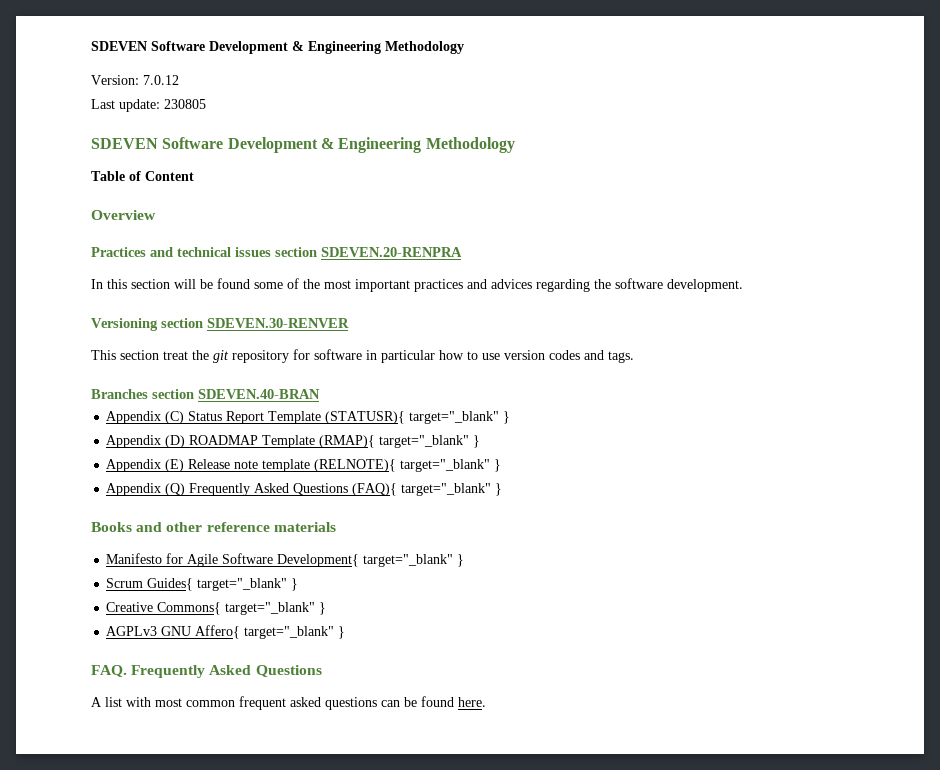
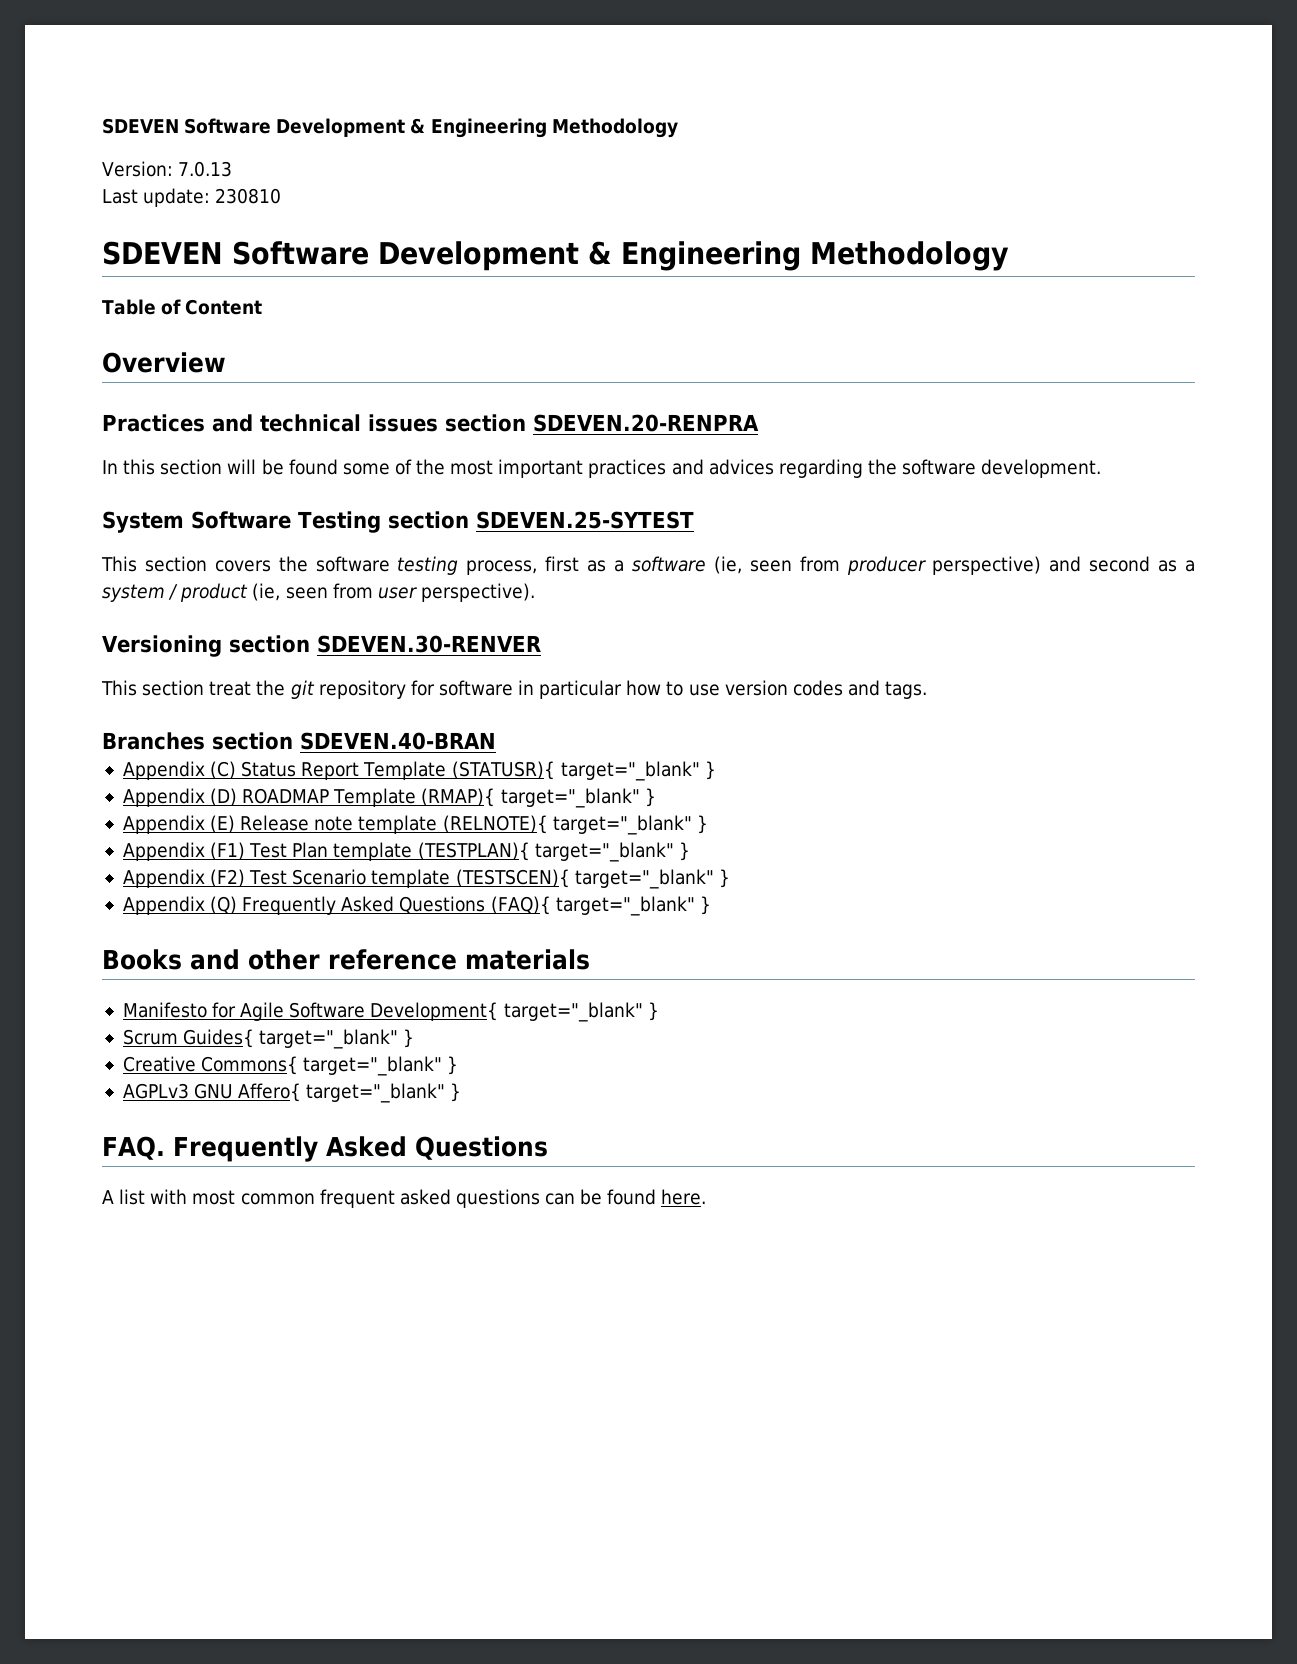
[143,75,179,85] 7.0.12 -> [178,161,233,177] 7.0.13
[164,99,206,109] 230805 -> [215,188,282,204] 230810
(743, 285) none -> [102,511,694,533] [101,556,1196,575] [102,583,535,602] // System Software Testing section SDEVEN.25-SYTEST // This section covers the software testing process, first as a software (ie, seen from producer perspective) and second as a system / product (ie, seen from user perspective).
(502, 465) none -> [122,842,690,862] [122,869,730,889] // Appendix (F1) Test Plan template (TESTPLAN){ target="_blank" } // Appendix (F2) Test Scenario template (TESTSCEN){ target="_blank" }

